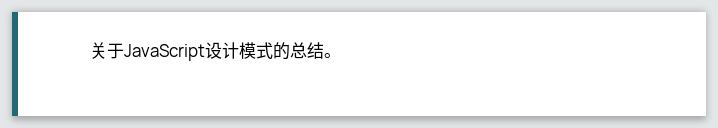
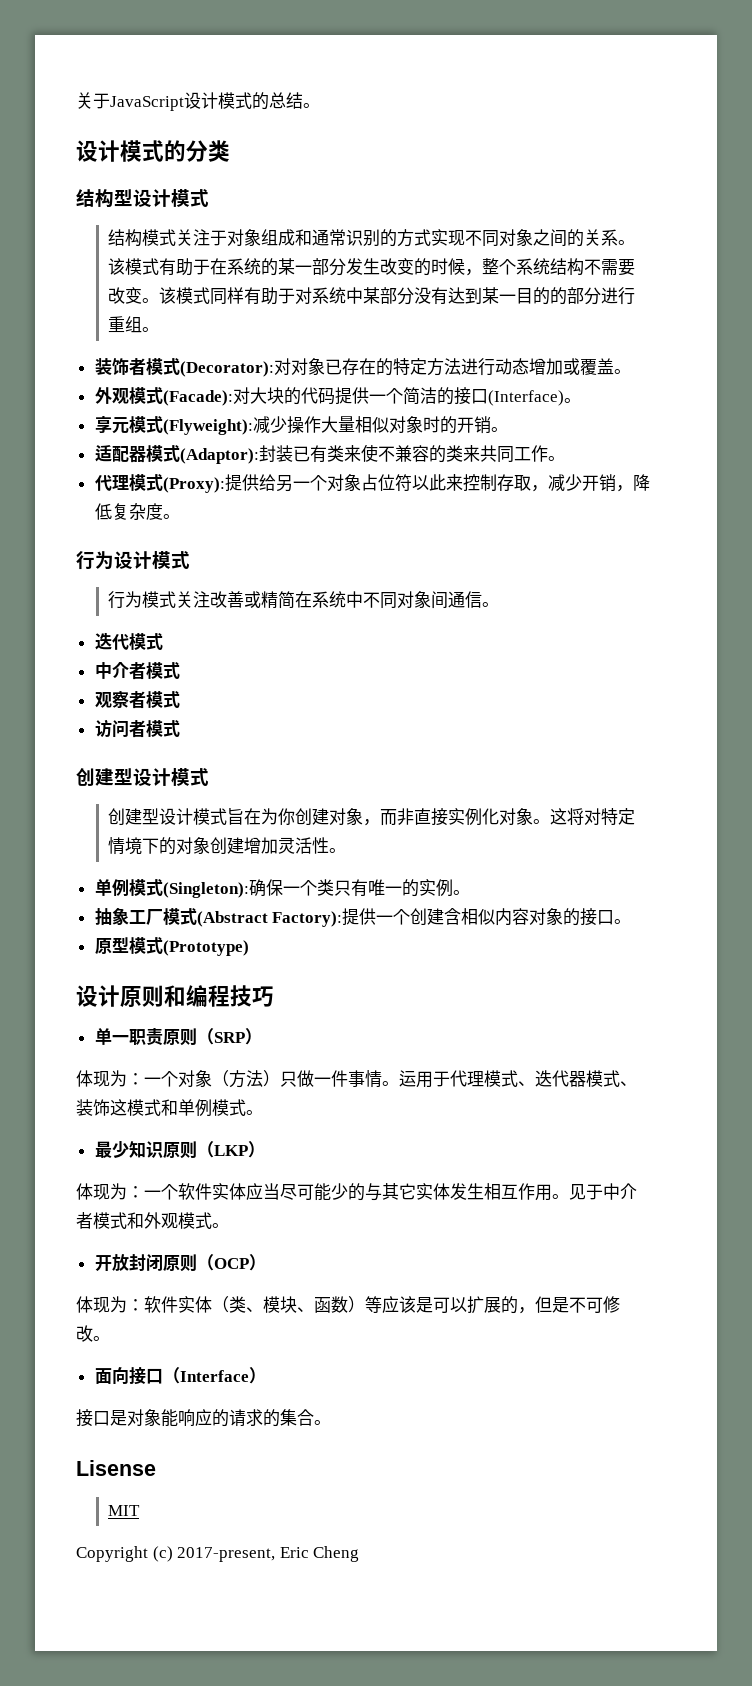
(341, 55) none -> [76,140,230,162] [76,189,209,208] [107,229,635,247] [107,258,635,276] [107,287,635,305] [107,316,159,333] [94,358,631,377] [94,387,581,406] [94,416,508,435] [94,444,565,464] [94,474,650,493] [94,503,180,520] [76,551,190,570] [107,591,499,609] [94,632,163,650] [94,662,180,680] [94,691,180,709] [94,719,180,738] [76,768,209,786] [107,808,635,826] [107,837,346,855] [94,879,470,898] [94,907,632,927] [94,937,249,956] [76,985,274,1007] [94,1028,262,1046] [76,1070,637,1088] [76,1099,263,1117] [94,1141,265,1159] [76,1183,637,1201] [76,1212,229,1229] [94,1254,266,1272] [76,1296,620,1314] [76,1325,110,1342] [94,1367,266,1385] [76,1409,331,1427] [76,1460,156,1476] [107,1505,140,1516] [76,1546,360,1562] // 设计模式的分类 // 结构型设计模式 // 结构模式关注于对象组成和通常识别的方式实现不同对象之间的关系。该模式有助于在系统的某一部分发生改变的时候，整个系统结构不需要改变。该模式同样有助于对系统中某部分没有达到某一目的的部分进行重组。 // 装饰者模式(Decorator):对对象已存在的特定方法进行动态增加或覆盖。 // 外观模式(Facade):对大块的代码提供一个简洁的接口(Interface)。 // 享元模式(Flyweight):减少操作大量相似对象时的开销。 // 适配器模式(Adaptor):封装已有类来使不兼容的类来共同工作。 // 代理模式(Proxy):提供给另一个对象占位符以此来控制存取，减少开销，降低复杂度。 // 行为设计模式 // 行为模式关注改善或精简在系统中不同对象间通信。 // 迭代模式 // 中介者模式 // 观察者模式 // 访问者模式 // 创建型设计模式 // 创建型设计模式旨在为你创建对象，而非直接实例化对象。这将对特定情境下的对象创建增加灵活性。 // 单例模式(Singleton):确保一个类只有唯一的实例。 // 抽象工厂模式(Abstract Factory):提供一个创建含相似内容对象的接口。 // 原型模式(Prototype) // 设计原则和编程技巧 // 单一职责原则（SRP） // 体现为：一个对象（方法）只做一件事情。运用于代理模式、迭代器模式、装饰这模式和单例模式。 // 最少知识原则（LKP） // 体现为：一个软件实体应当尽可能少的与其它实体发生相互作用。见于中介者模式和外观模式。 // 开放封闭原则（OCP） // 体现为：软件实体（类、模块、函数）等应该是可以扩展的，但是不可修改。 // 面向接口（Interface） // 接口是对象能响应的请求的集合。 // Lisense // MIT // Copyright (c) 2017-present, Eric Cheng

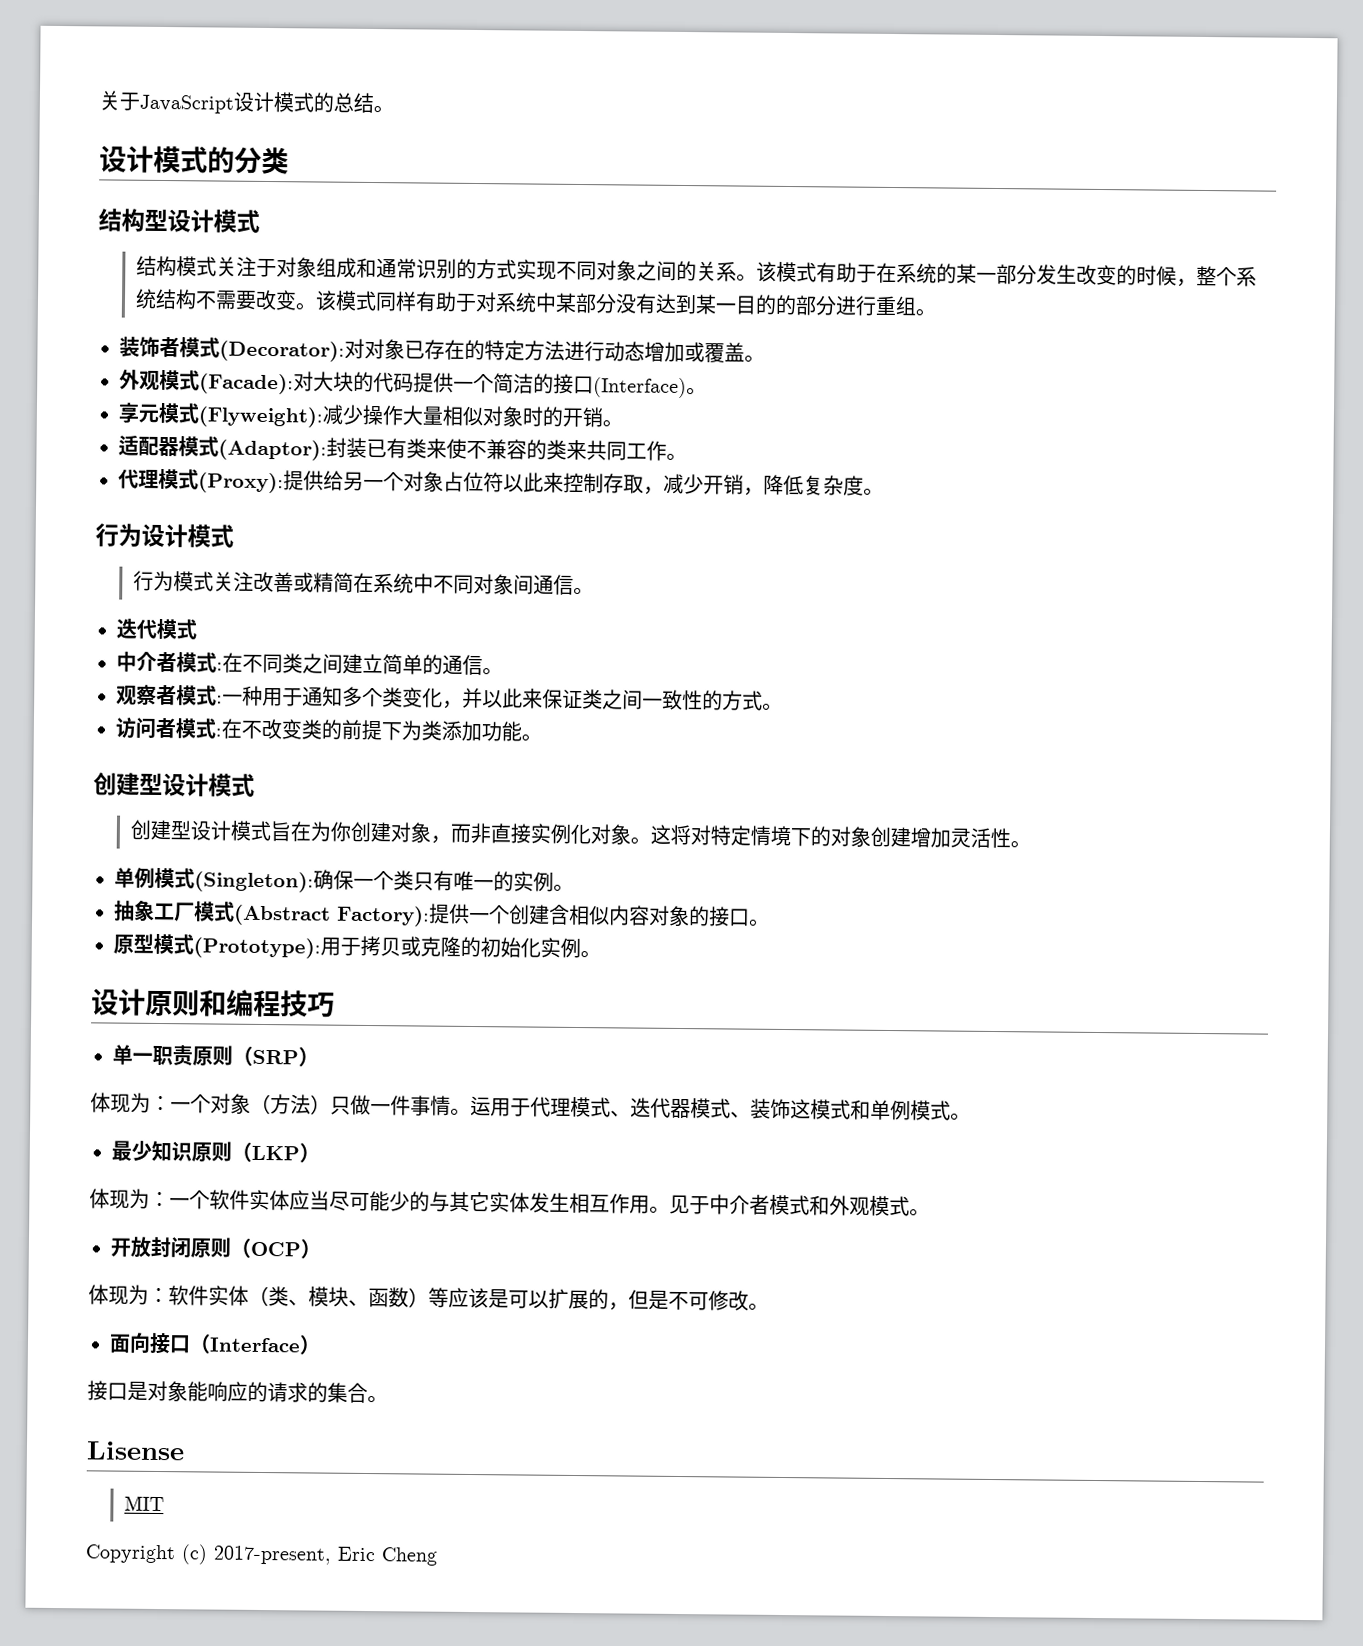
[94,691,180,709] [94,719,180,738] // 观察者模式 // 访问者模式 -> [216,652,503,676] [116,684,783,711] [115,717,542,742] :在不同类之间建立简单的通信。 // 观察者模式:一种用于通知多个类变化，并以此来保证类之间一致性的方式。 // 访问者模式:在不改变类的前提下为类添加功能。
[162,940,249,956] (Prototype) -> [193,935,601,959] (Prototype):用于拷贝或克隆的初始化实例。

